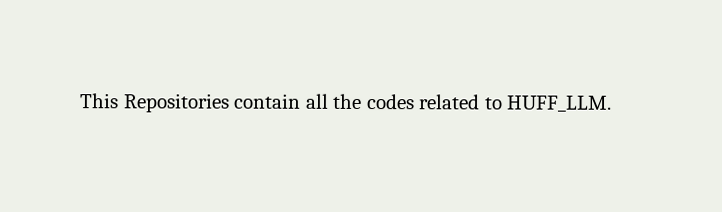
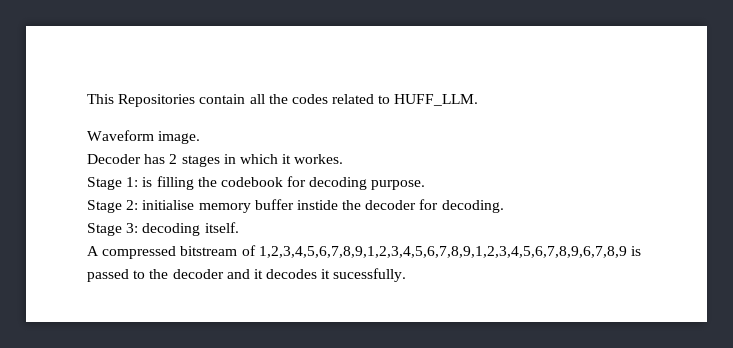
(613, 103) none -> [87,130,201,144] [87,154,344,167] [87,176,426,190] [87,199,504,213] [87,222,239,236] [87,245,641,259] [87,268,407,282] // Waveform image. // Decoder has 2 stages in which it workes. // Stage 1: is filling the codebook for decoding purpose. // Stage 2: initialise memory buffer instide the decoder for decoding. // Stage 3: decoding itself. // A compressed bitstream of 1,2,3,4,5,6,7,8,9,1,2,3,4,5,6,7,8,9,1,2,3,4,5,6,7,8,9,6,7,8,9 is passed to the decoder and it decodes it sucessfully.

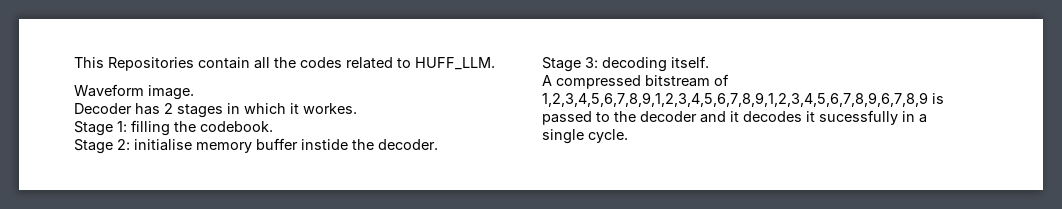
[142,177,153,187] is -> (127, 126) none
[220,176,426,190] codebook for decoding purpose. -> [200,121,273,132] codebook.
[365,199,504,213] decoder for decoding. -> [378,139,438,150] decoder.
[333,268,407,282] sucessfully. -> [819,110,927,125] [542,129,628,144] sucessfully in a single cycle.

